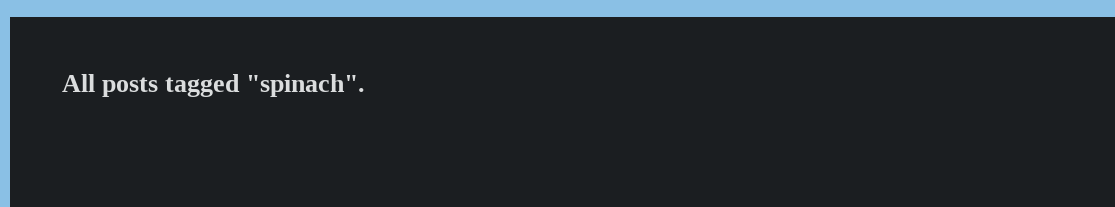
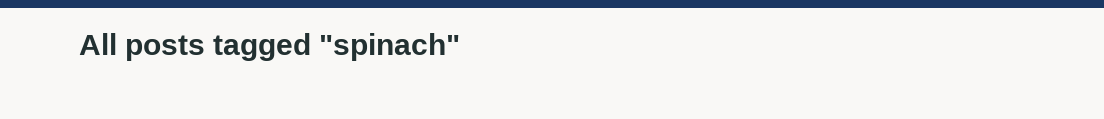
[246,74,366,97] "spinach". -> [319,33,461,61] "spinach"

